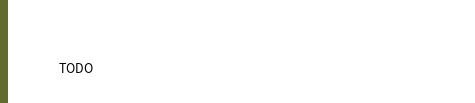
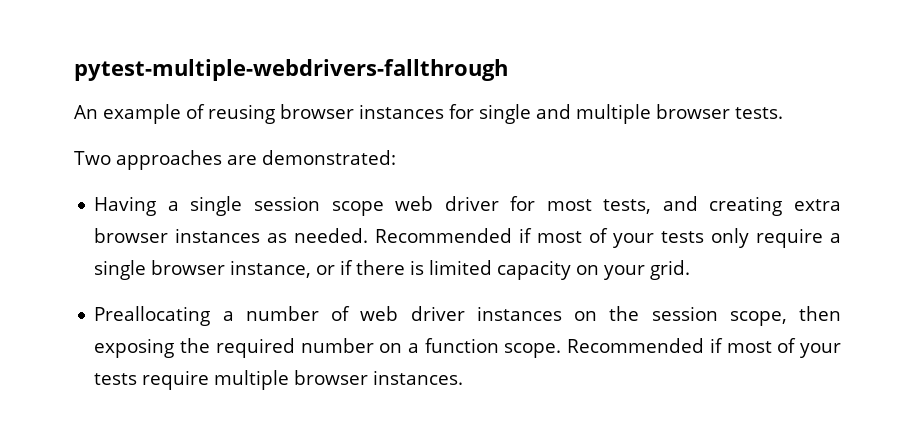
[59,63,93,73] TODO -> [74,59,508,81] [74,104,783,124] [74,150,396,170] [94,196,841,216] [94,228,841,248] [94,260,691,280] [94,306,841,326] [94,338,841,358] [94,370,464,390] pytest-multiple-webdrivers-fallthrough // An example of reusing browser instances for single and multiple browser tests. // Two approaches are demonstrated: // Having a single session scope web driver for most tests, and creating extra browser instances as needed. Recommended if most of your tests only require a single browser instance, or if there is limited capacity on your grid. // Preallocating a number of web driver instances on the session scope, then exposing the required number on a function scope. Recommended if most of your tests require multiple browser instances.

